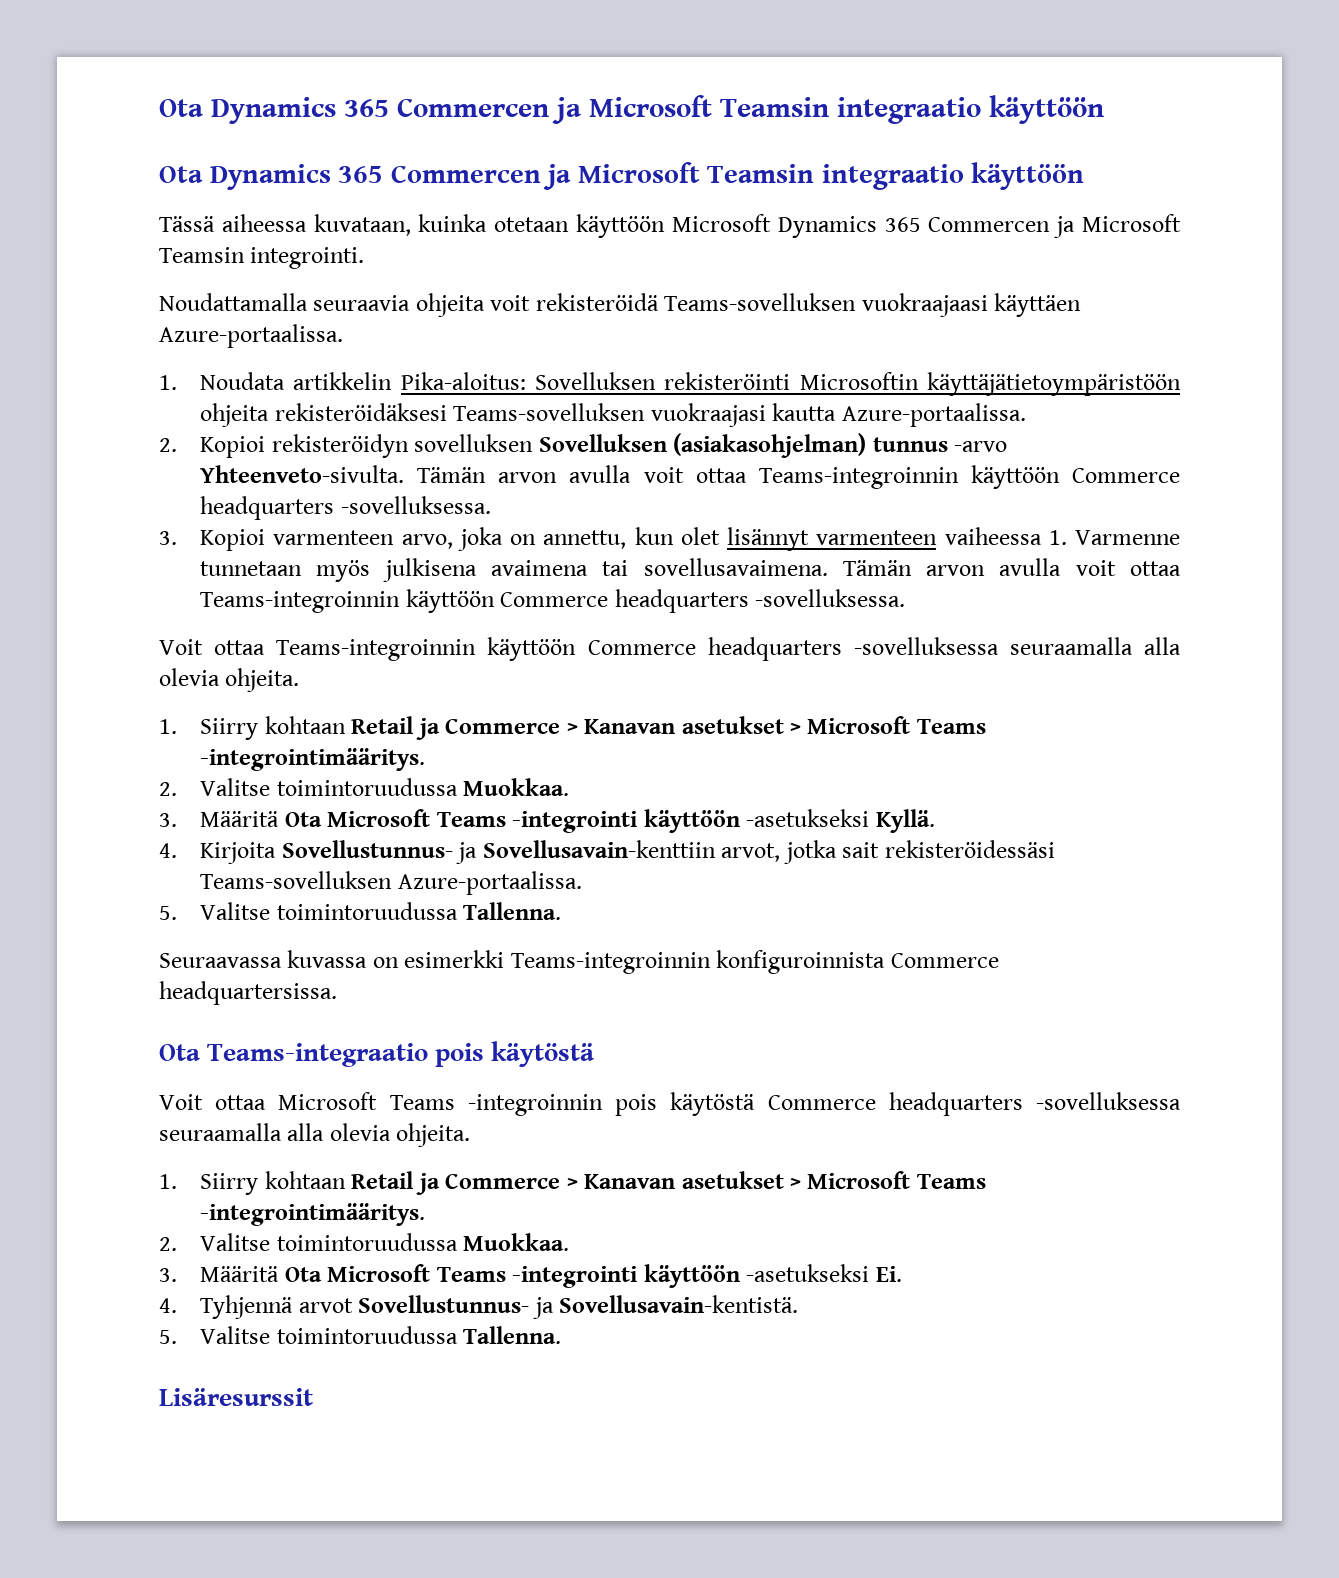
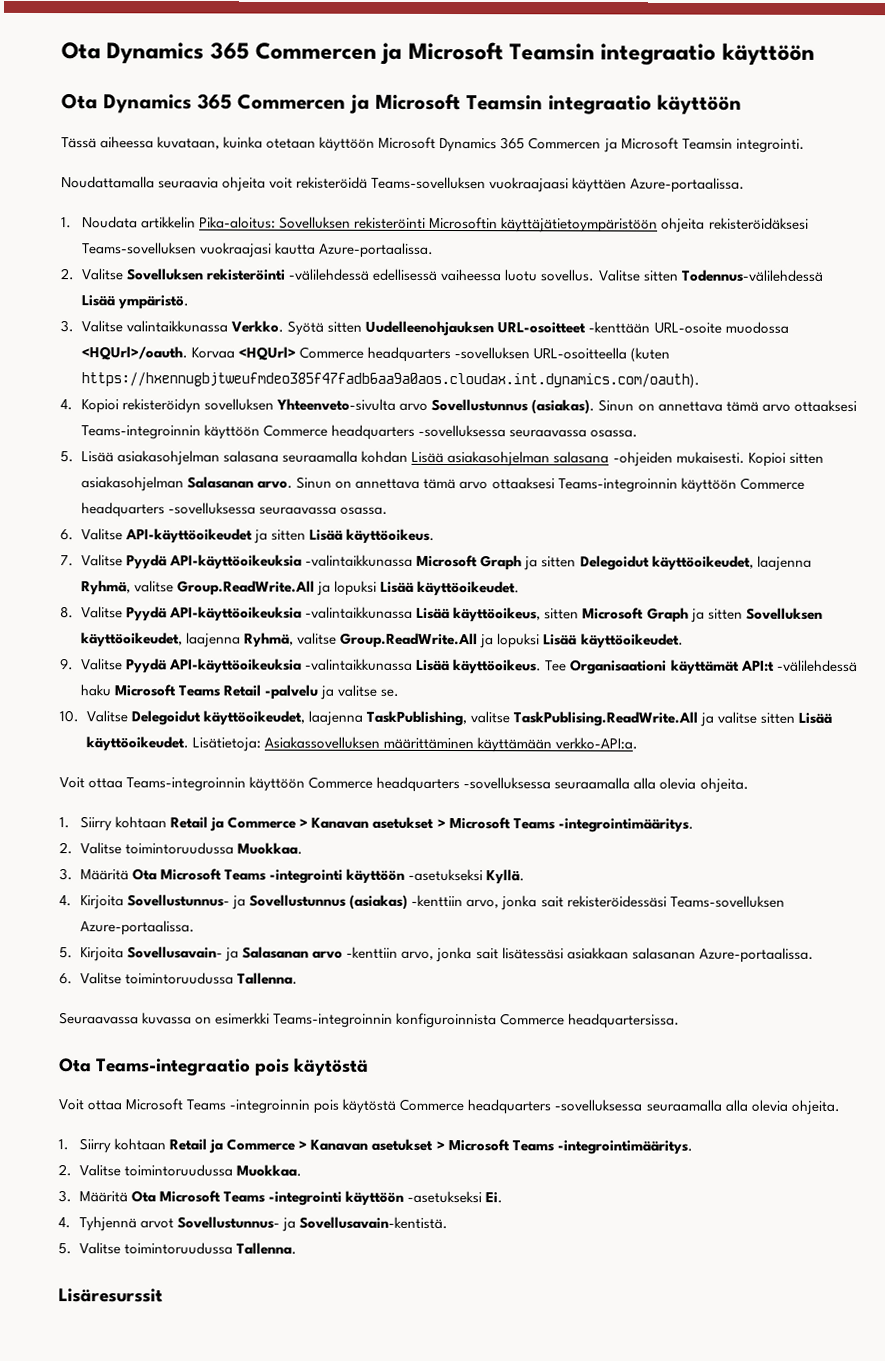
[200,433,1008,458] [200,465,1180,489] [200,496,491,520] [159,527,1180,551] [200,558,1181,582] [200,589,906,613] Kopioi rekisteröidyn sovelluksen Sovelluksen (asiakasohjelman) tunnus -arvo Yhteenveto-sivulta. Tämän arvon avulla voit ottaa Teams-integroinnin käyttöön Commerce headquarters -sovelluksessa. // 3. Kopioi varmenteen arvo, joka on annettu, kun olet lisännyt varmenteen vaiheessa 1. Varmenne tunnetaan myös julkisena avaimena tai sovellusavaimena. Tämän arvon avulla voit ottaa Teams-integroinnin käyttöön Commerce headquarters -sovelluksessa. -> [81,268,824,282] [81,295,190,310] [60,320,789,337] [81,346,671,363] [81,372,701,389] [60,398,857,415] [81,424,639,440] [60,450,824,467] [81,476,805,493] [81,502,389,518] [60,528,436,544] [60,554,812,571] [81,580,521,597] [60,606,823,623] [81,632,684,649] [60,658,858,675] [80,684,400,700] [59,710,832,727] [85,736,638,753] Valitse Sovelluksen rekisteröinti -välilehdessä edellisessä vaiheessa luotu sovellus. Valitse sitten Todennus-välilehdessä Lisää ympäristö. // 3. Valitse valintaikkunassa Verkko. Syötä sitten Uudelleenohjauksen URL-osoitteet -kenttään URL-osoite muodossa <HQUrl>/oauth. Korvaa <HQUrl> Commerce headquarters -sovelluksen URL-osoitteella (kuten https://hxennugbjtweufmdeo385f47fadb6aa9a0aos.cloudax.int.dynamics.com/oauth). // 4. Kopioi rekisteröidyn sovelluksen Yhteenveto-sivulta arvo Sovellustunnus (asiakas). Sinun on annettava tämä arvo ottaaksesi Teams-integroinnin käyttöön Commerce headquarters -sovelluksessa seuraavassa osassa. // 5. Lisää asiakasohjelman salasana seuraamalla kohdan Lisää asiakasohjelman salasana -ohjeiden mukaisesti. Kopioi sitten asiakasohjelman Salasanan arvo. Sinun on annettava tämä arvo ottaaksesi Teams-integroinnin käyttöön Commerce headquarters -sovelluksessa seuraavassa osassa. // 6. Valitse API-käyttöoikeudet ja sitten Lisää käyttöoikeus. // 7. Valitse Pyydä API-käyttöoikeuksia -valintaikkunassa Microsoft Graph ja sitten Delegoidut käyttöoikeudet, laajenna Ryhmä, valitse Group.ReadWrite.All ja lopuksi Lisää käyttöoikeudet. // 8. Valitse Pyydä API-käyttöoikeuksia -valintaikkunassa Lisää käyttöoikeus, sitten Microsoft Graph ja sitten Sovelluksen käyttöoikeudet, laajenna Ryhmä, valitse Group.ReadWrite.All ja lopuksi Lisää käyttöoikeudet. // 9. Valitse Pyydä API-käyttöoikeuksia -valintaikkunassa Lisää käyttöoikeus. Tee Organisaationi käyttämät API:t -välilehdessä haku Microsoft Teams Retail -palvelu ja valitse se. // 10. Valitse Delegoidut käyttöoikeudet, laajenna TaskPublishing, valitse TaskPublising.ReadWrite.All ja valitse sitten Lisää käyttöoikeudet. Lisätietoja: Asiakassovelluksen määrittäminen käyttämään verkko-API:a.
[482,840,837,864] Sovellusavain-kenttiin arvot, jotka -> [249,894,538,911] Sovellustunnus (asiakas) -kenttiin arvo, jonka
(177, 913) none -> [80,946,814,963] [59,973,73,985] Kirjoita Sovellusavain- ja Salasanan arvo -kenttiin arvo, jonka sait lisätessäsi asiakkaan salasanan Azure-portaalissa. // 6.

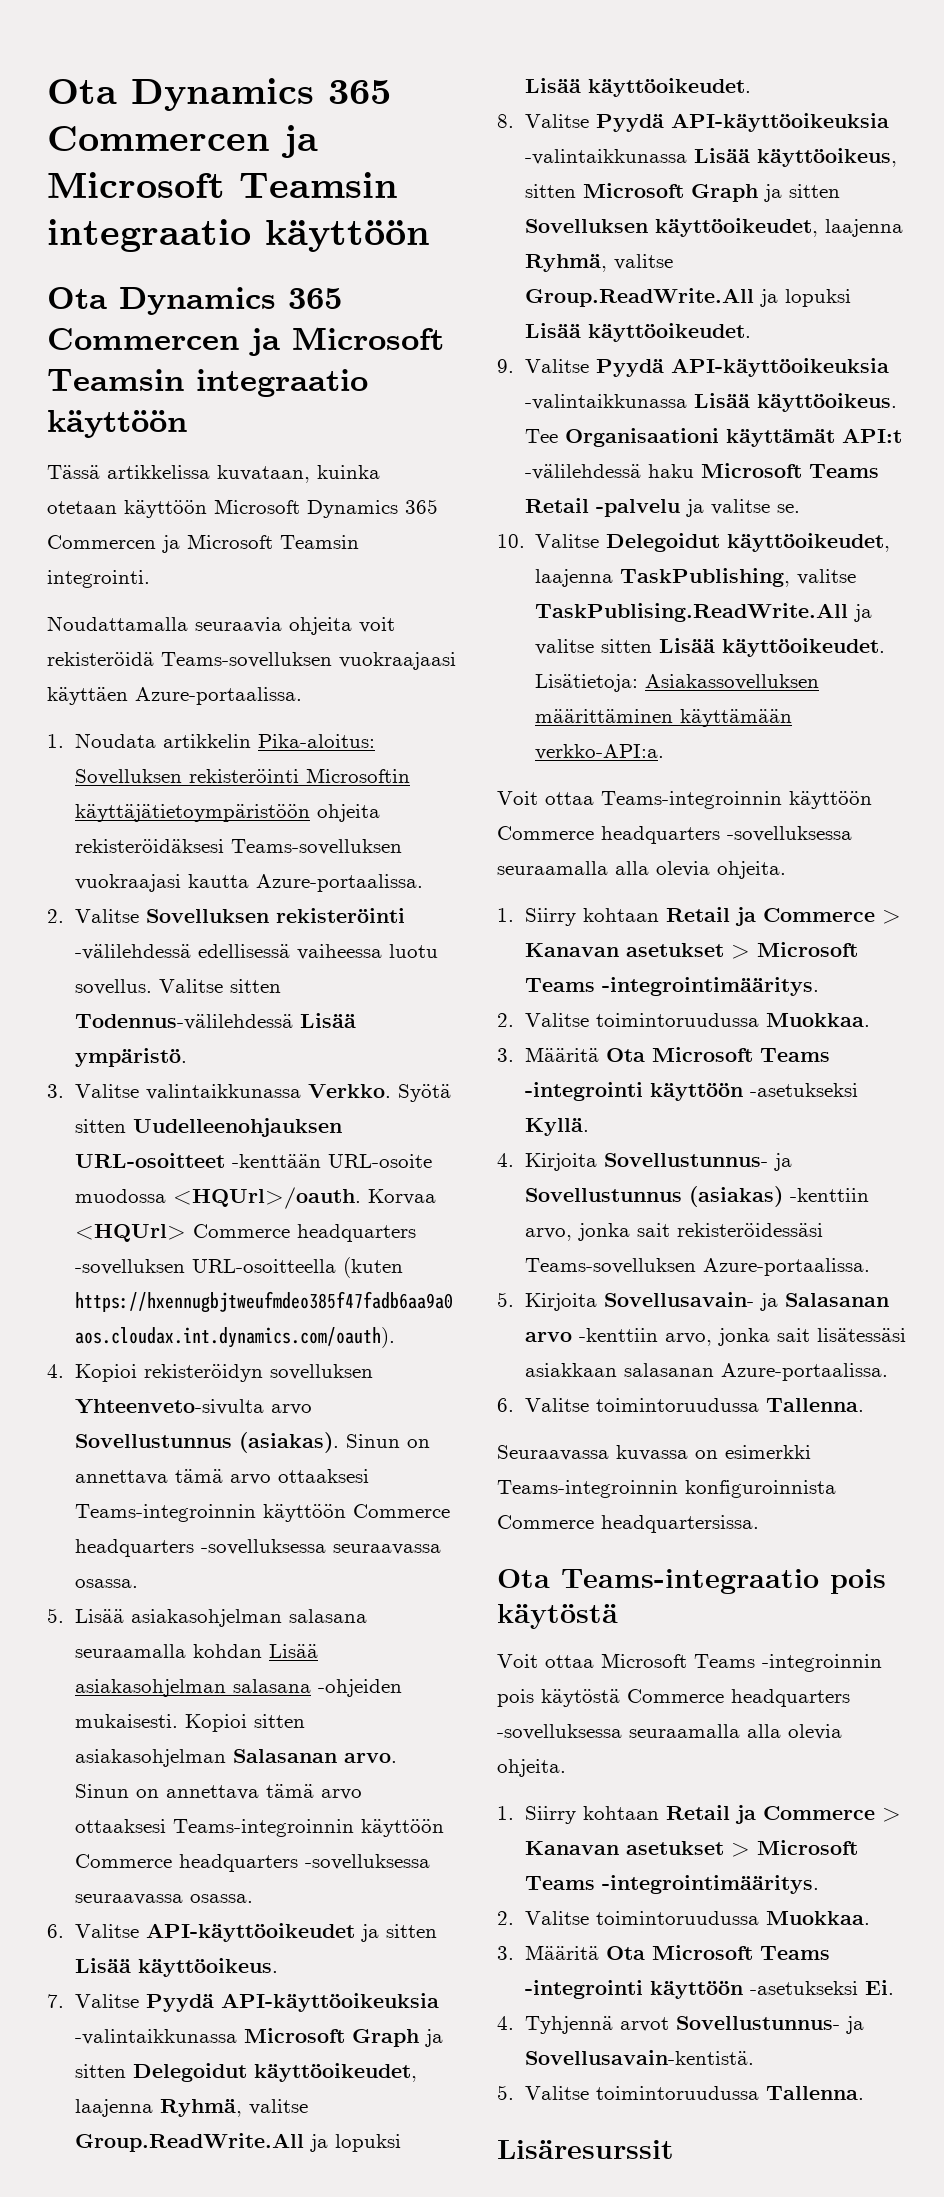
[100,136,155,149] aiheessa -> [107,465,210,479] artikkelissa

